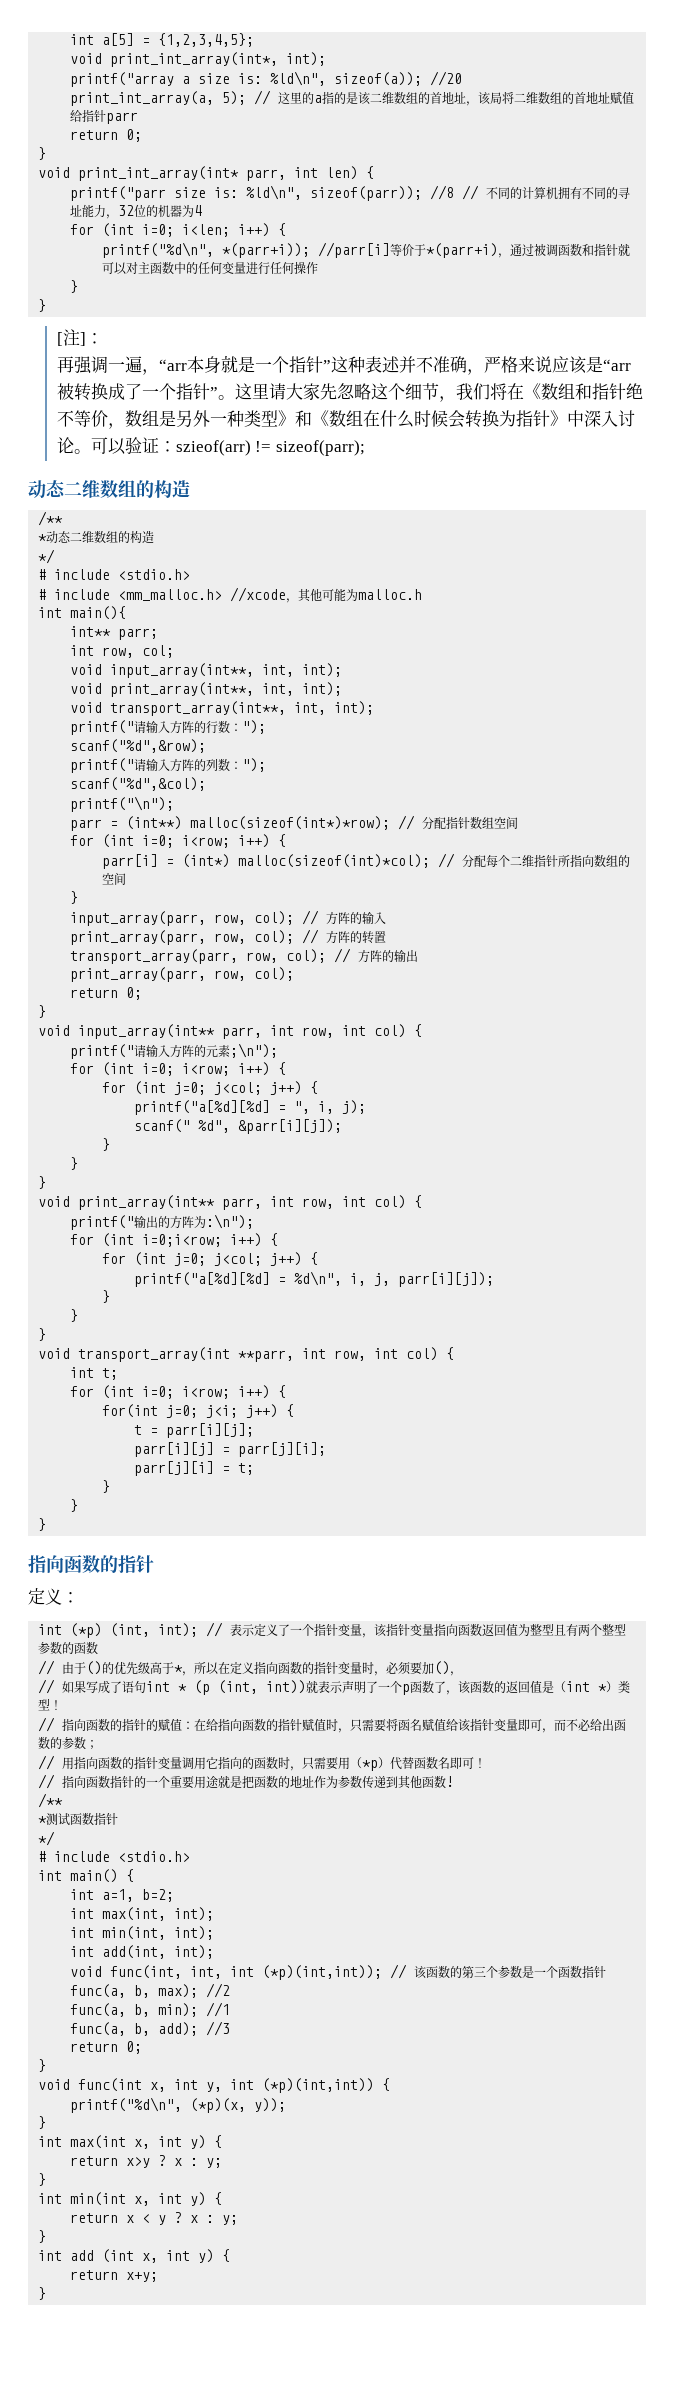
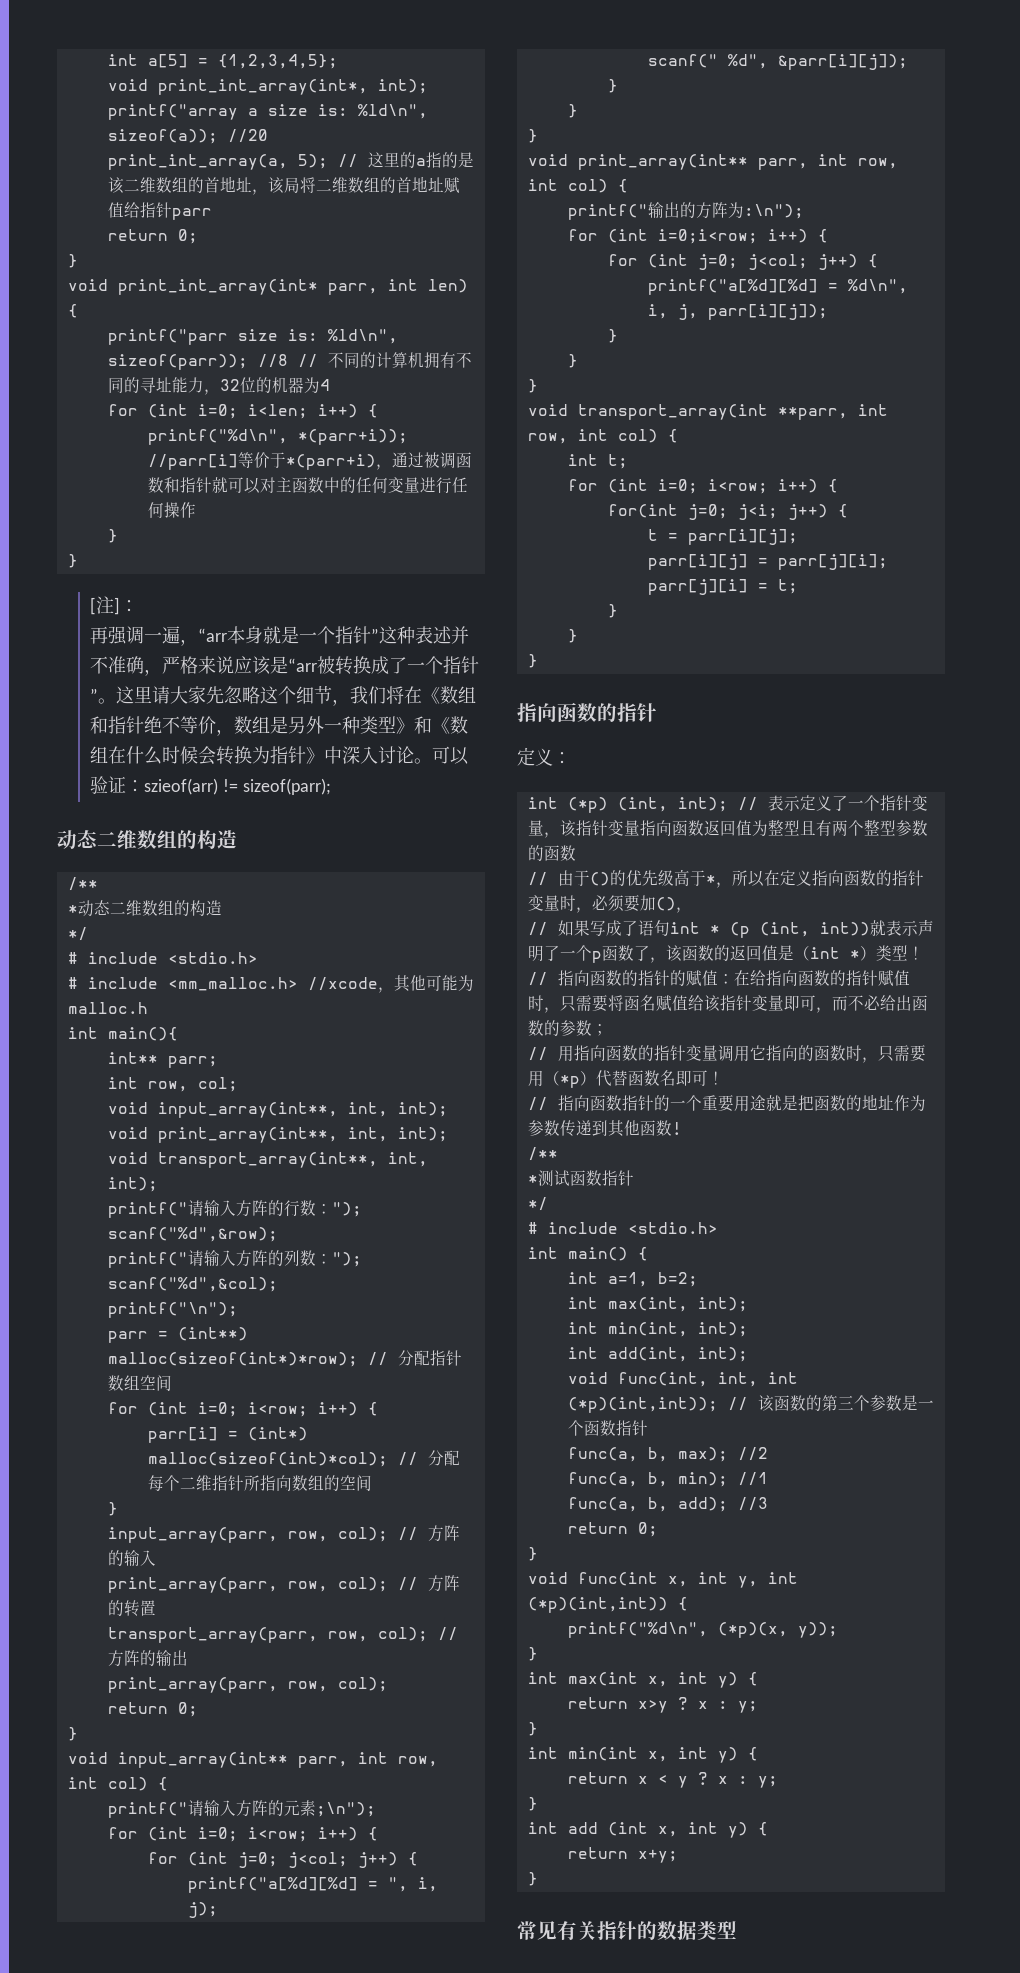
(47, 2293) none -> [517,1920,737,1940] // 常见有关指针的数据类型

